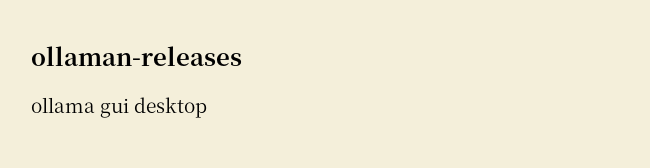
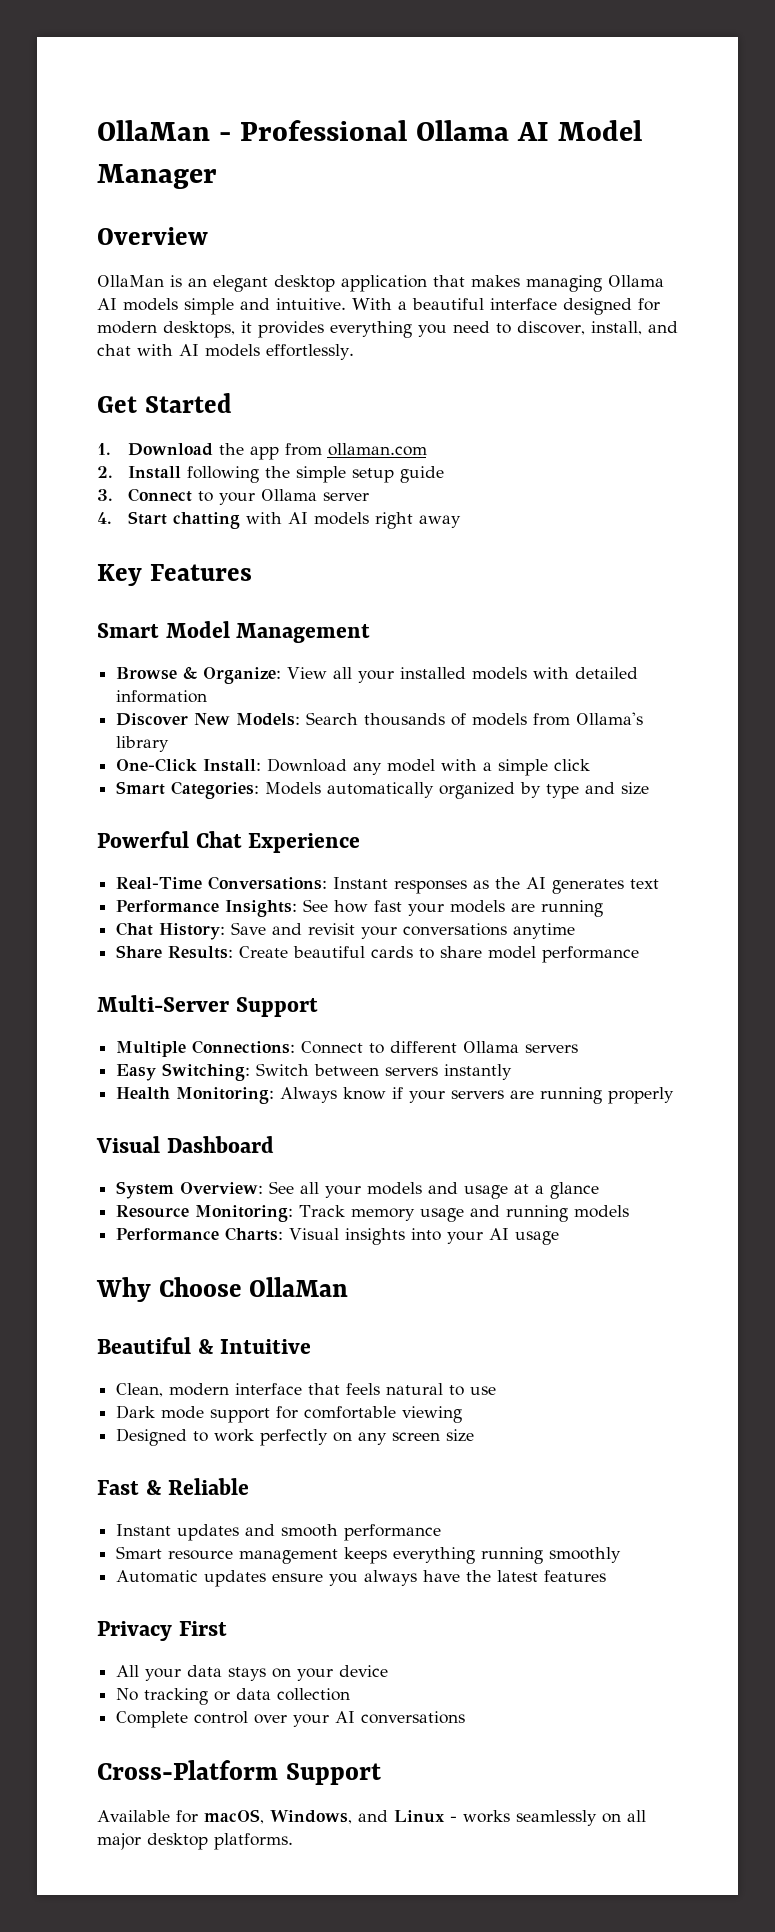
[31,46,242,66] [31,97,208,118] ollaman-releases // ollama gui desktop -> [97,120,642,141] [97,164,217,189] [97,227,208,245] [97,275,664,292] [97,298,660,315] [97,321,678,338] [97,344,354,360] [97,393,232,413] [97,443,427,460] [97,466,444,483] [97,488,369,505] [97,511,461,529] [97,564,252,586] [97,621,371,643] [116,666,639,684] [116,690,208,703] [116,712,644,726] [116,736,170,752] [116,758,591,776] [116,781,650,799] [97,831,361,853] [116,876,660,894] [116,899,604,917] [116,922,576,940] [116,945,640,963] [97,995,318,1017] [116,1040,579,1057] [116,1063,513,1081] [116,1087,675,1104] [96,1136,274,1153] [116,1181,600,1199] [116,1205,630,1222] [116,1227,560,1245] [96,1277,349,1302] [97,1337,312,1354] [116,1383,497,1397] [116,1405,463,1423] [116,1428,475,1446] [97,1478,250,1495] [116,1524,442,1541] [116,1546,622,1564] [116,1570,607,1587] [97,1621,227,1641] [116,1665,389,1681] [116,1688,351,1705] [116,1711,466,1728] [97,1760,381,1785] [97,1809,646,1826] [97,1833,293,1850] OllaMan - Professional Ollama AI Model Manager // Overview // OllaMan is an elegant desktop application that makes managing Ollama AI models simple and intuitive. With a beautiful interface designed for modern desktops, it provides everything you need to discover, install, and chat with AI models effortlessly. // Get Started // 1. Download the app from ollaman.com // 2. Install following the simple setup guide // 3. Connect to your Ollama server // 4. Start chatting with AI models right away // Key Features // Smart Model Management // Browse & Organize: View all your installed models with detailed information // Discover New Models: Search thousands of models from Ollama's library // One-Click Install: Download any model with a simple click // Smart Categories: Models automatically organized by type and size // Powerful Chat Experience // Real-Time Conversations: Instant responses as the AI generates text // Performance Insights: See how fast your models are running // Chat History: Save and revisit your conversations anytime // Share Results: Create beautiful cards to share model performance // Multi-Server Support // Multiple Connections: Connect to different Ollama servers // Easy Switching: Switch between servers instantly // Health Monitoring: Always know if your servers are running properly // Visual Dashboard // System Overview: See all your models and usage at a glance // Resource Monitoring: Track memory usage and running models // Performance Charts: Visual insights into your AI usage // Why Choose OllaMan // Beautiful & Intuitive // Clean, modern interface that feels natural to use // Dark mode support for comfortable viewing // Designed to work perfectly on any screen size // Fast & Reliable // Instant updates and smooth performance // Smart resource management keeps everything running smoothly // Automatic updates ensure you always have the latest features // Privacy First // All your data stays on your device // No tracking or data collection // Complete control over your AI conversations // Cross-Platform Support // Available for macOS, Windows, and Linux - works seamlessly on all major desktop platforms.

